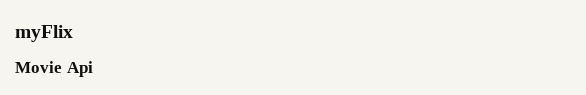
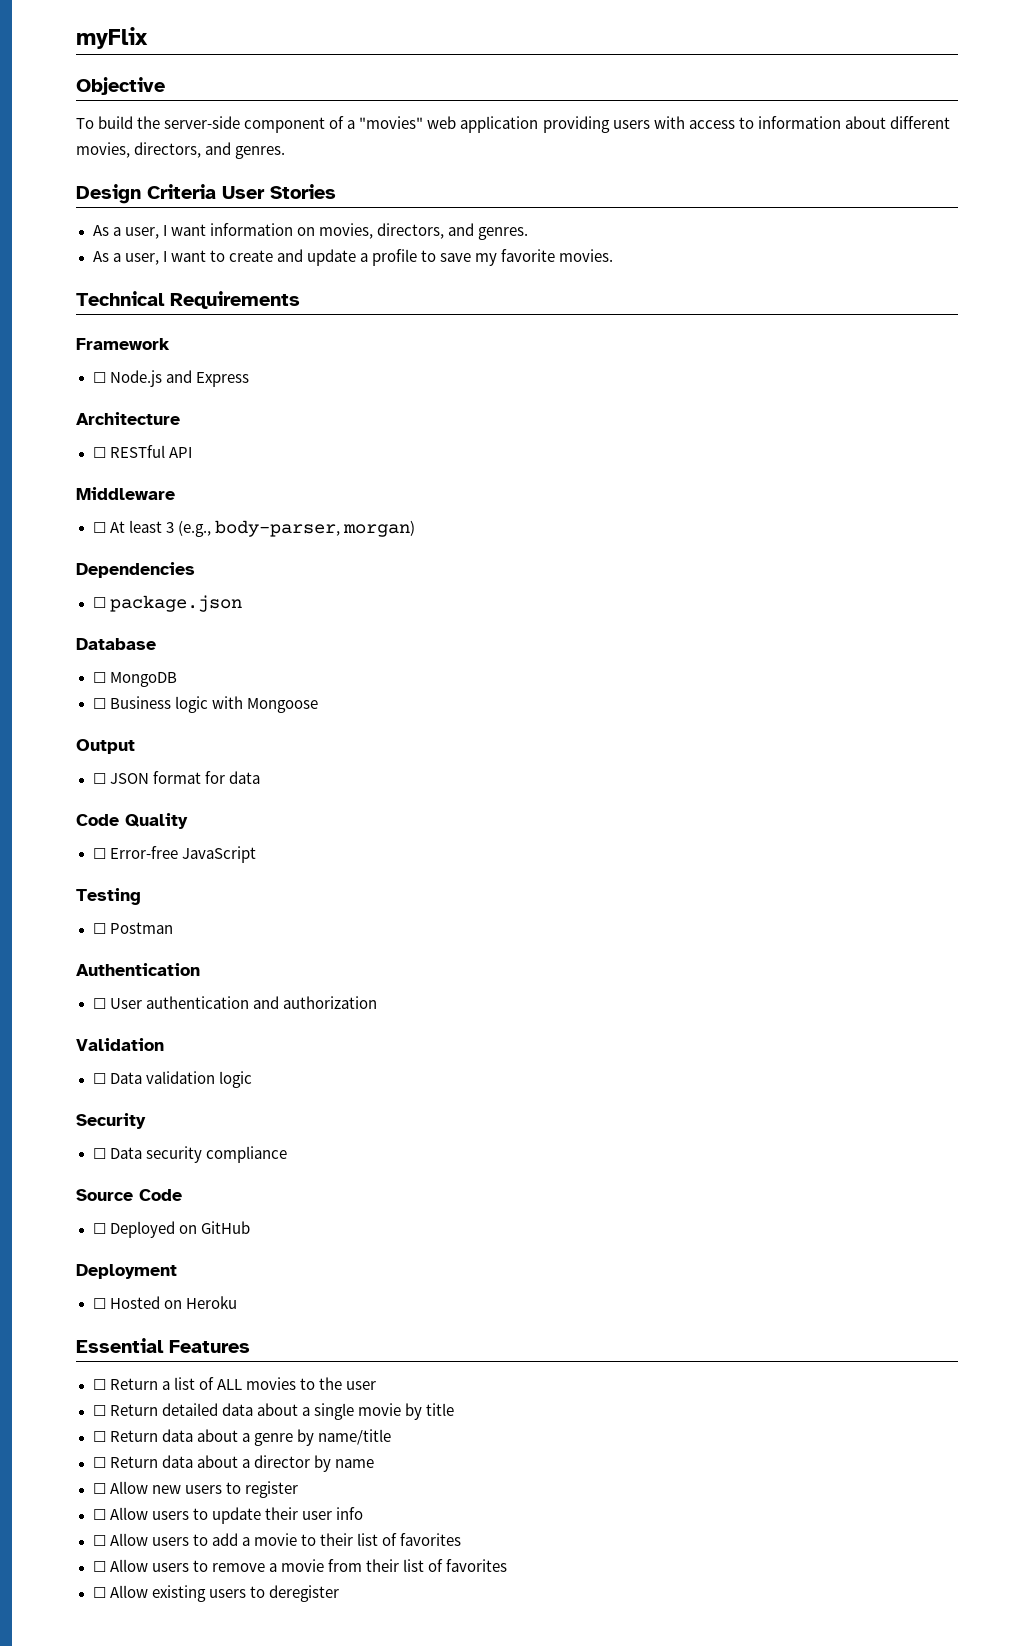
[15,61,93,77] Movie Api -> [76,77,165,95] [76,116,950,133] [76,142,286,159] [76,184,336,204] [92,223,528,240] [92,249,614,266] [76,291,300,309] [76,338,170,350] [92,370,249,387] [76,412,180,425] [92,445,192,458] [76,487,175,500] [92,520,415,537] [76,562,195,578] [92,595,242,612] [76,638,156,650] [92,672,177,687] [92,696,318,713] [76,739,135,754] [92,771,260,784] [76,813,188,829] [92,846,256,863] [76,888,141,905] [92,922,173,934] [76,963,200,976] [92,996,377,1009] [76,1038,164,1051] [92,1071,252,1088] [76,1113,146,1129] [92,1146,287,1163] [76,1189,182,1201] [92,1221,250,1238] [76,1264,177,1279] [92,1296,237,1309] [76,1338,250,1353] [92,1377,376,1390] [92,1403,454,1420] [92,1429,391,1446] [92,1455,374,1472] [92,1481,298,1498] [92,1507,363,1524] [92,1533,462,1546] [92,1559,508,1572] [92,1585,339,1602] Objective // To build the server-side component of a "movies" web application providing users with access to information about different movies, directors, and genres. // Design Criteria User Stories // As a user, I want information on movies, directors, and genres. // As a user, I want to create and update a profile to save my favorite movies. // Technical Requirements // Framework // ☐ Node.js and Express // Architecture // ☐ RESTful API // Middleware // ☐ At least 3 (e.g., body-parser, morgan) // Dependencies // ☐ package.json // Database // ☐ MongoDB // ☐ Business logic with Mongoose // Output // ☐ JSON format for data // Code Quality // ☐ Error-free JavaScript // Testing // ☐ Postman // Authentication // ☐ User authentication and authorization // Validation // ☐ Data validation logic // Security // ☐ Data security compliance // Source Code // ☐ Deployed on GitHub // Deployment // ☐ Hosted on Heroku // Essential Features // ☐ Return a list of ALL movies to the user // ☐ Return detailed data about a single movie by title // ☐ Return data about a genre by name/title // ☐ Return data about a director by name // ☐ Allow new users to register // ☐ Allow users to update their user info // ☐ Allow users to add a movie to their list of favorites // ☐ Allow users to remove a movie from their list of favorites // ☐ Allow existing users to deregister

